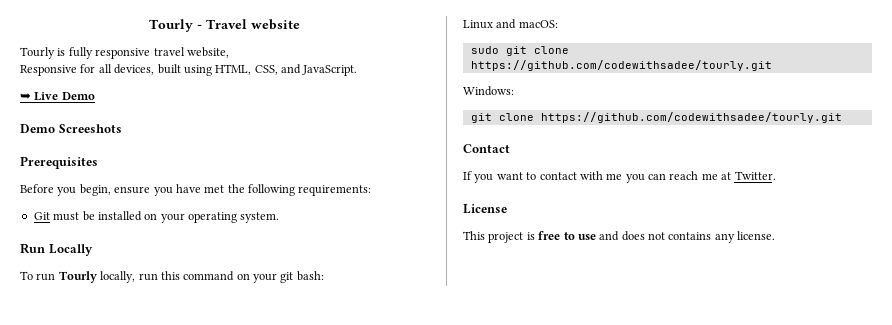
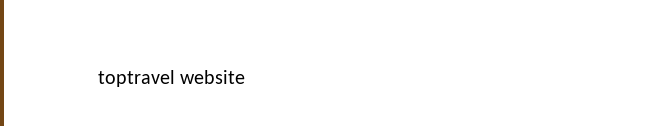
[149,19,300,32] [20,47,229,59] [20,64,358,76] [20,92,95,101] [20,124,122,133] [20,156,98,169] [20,184,372,196] [33,211,280,223] [20,243,93,256] [20,271,324,283] [463,19,558,29] [470,46,569,56] [470,60,772,71] [463,86,514,96] [470,112,842,123] [463,144,510,153] [463,171,776,183] [463,204,507,214] [463,231,776,243] Tourly - Travel website // Tourly is fully responsive travel website, // Responsive for all devices, built using HTML, CSS, and JavaScript. // ➥ Live Demo // Demo Screeshots // Prerequisites // Before you begin, ensure you have met the following requirements: // Git must be installed on your operating system. // Run Locally // To run Tourly locally, run this command on your git bash: // Linux and macOS: // sudo git clone https://github.com/codewithsadee/tourly.git // Windows: // git clone https://github.com/codewithsadee/tourly.git // Contact // If you want to contact with me you can reach me at Twitter. // License // This project is free to use and does not contains any license. -> [98,70,246,87] toptravel website

